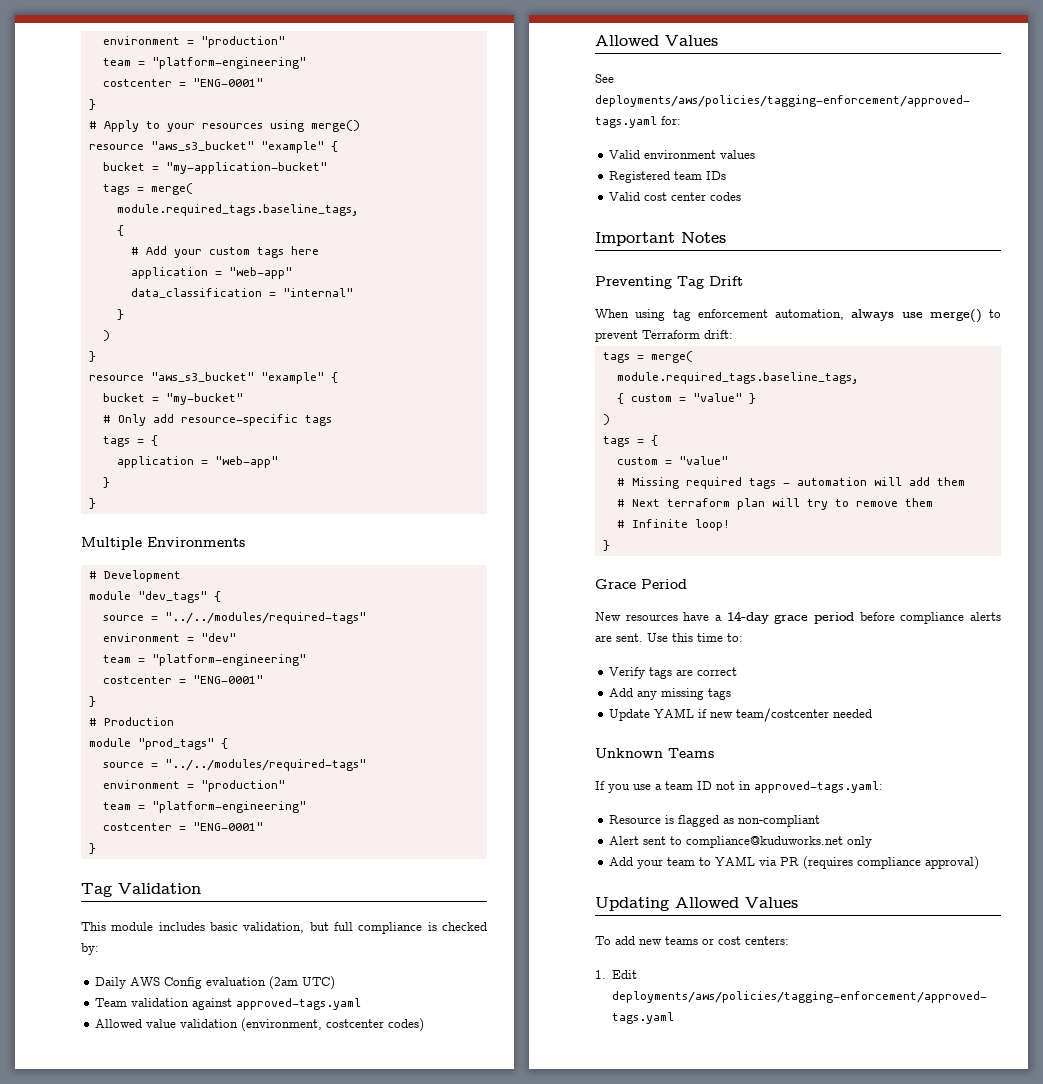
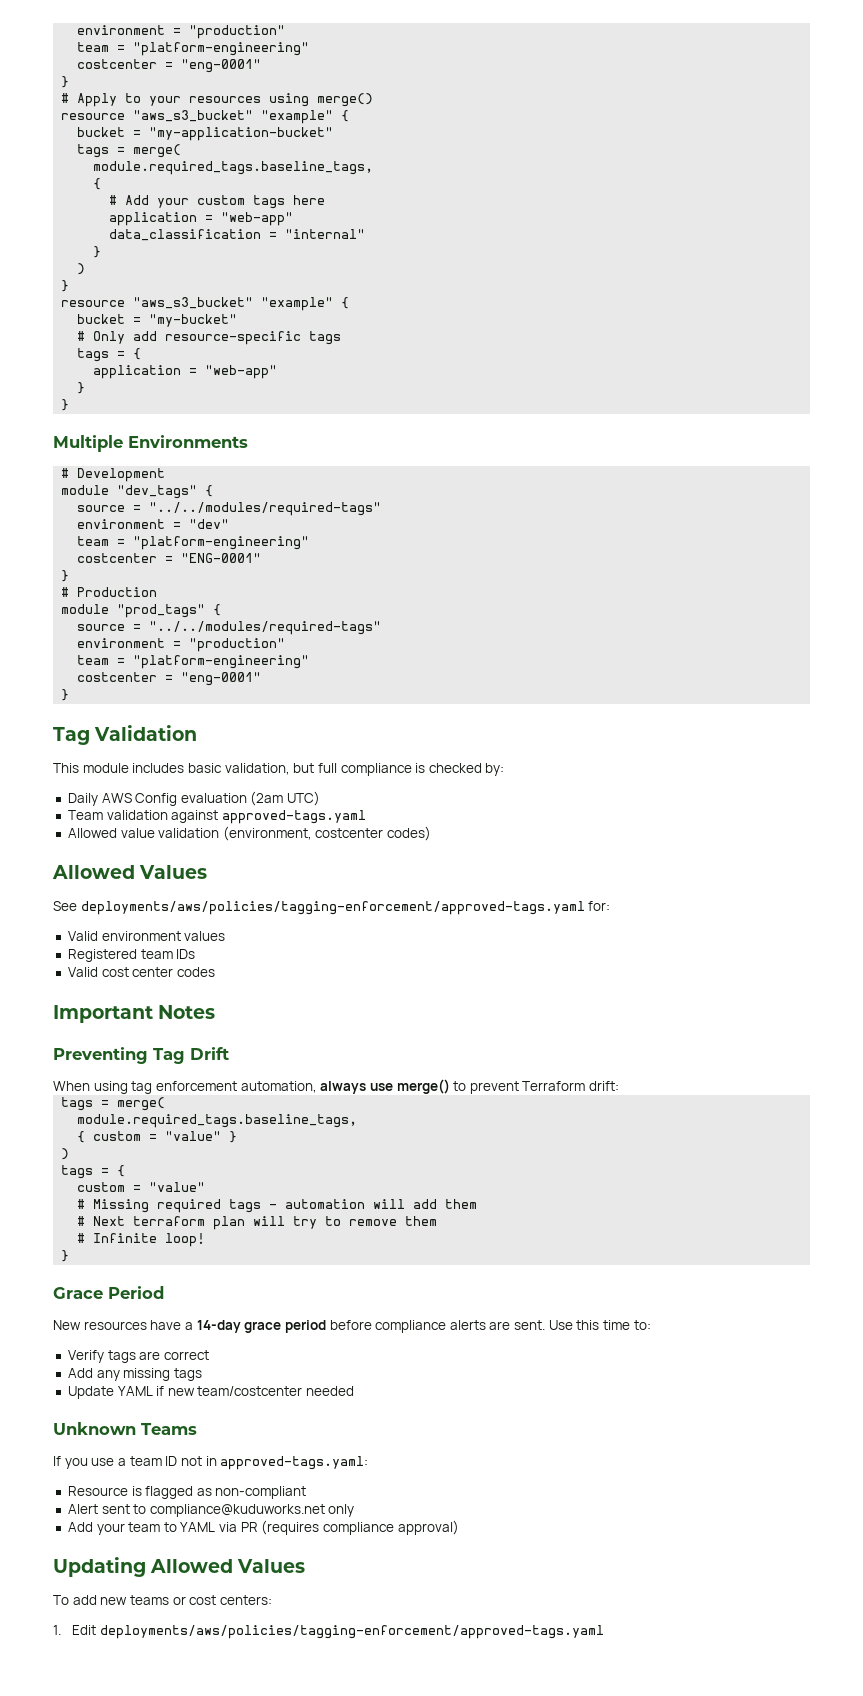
[102,36,285,48] [102,57,306,69] [102,78,263,87] environment = "production" // team = "platform-engineering" // costcenter = "ENG-0001" -> [77,25,286,39] [77,42,310,56] [77,59,262,73] environment = "production" // team = "platform-engineering" // costcenter = "eng-0001"
[192,822,263,831] "ENG-0001" -> [181,672,262,686] "eng-0001"

